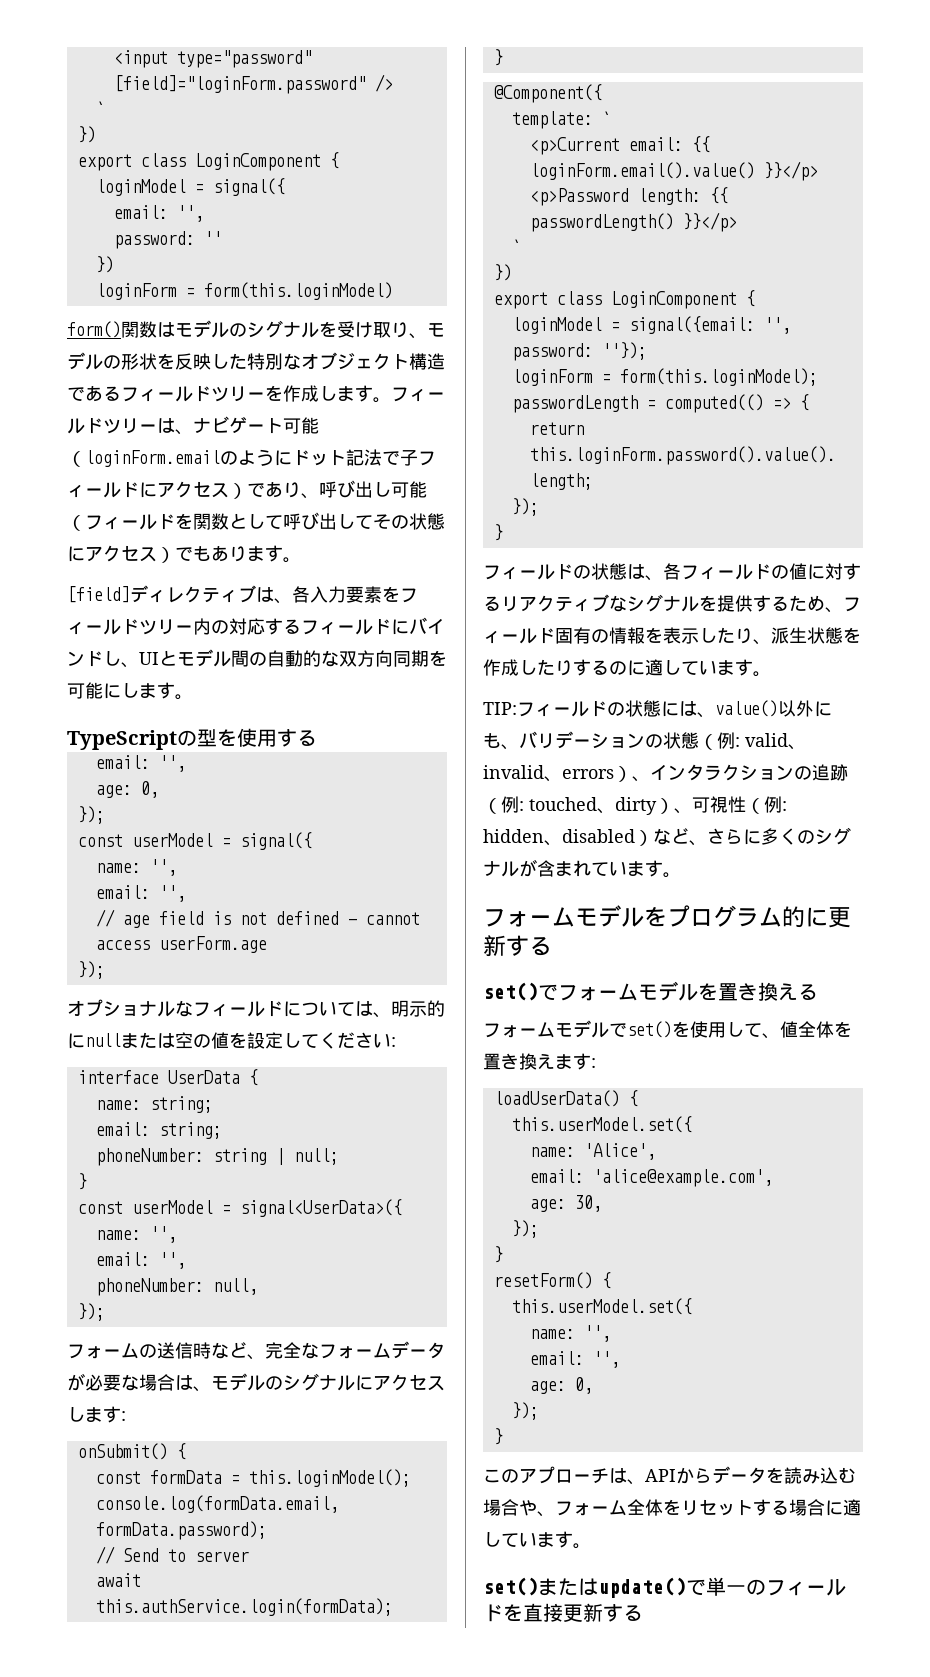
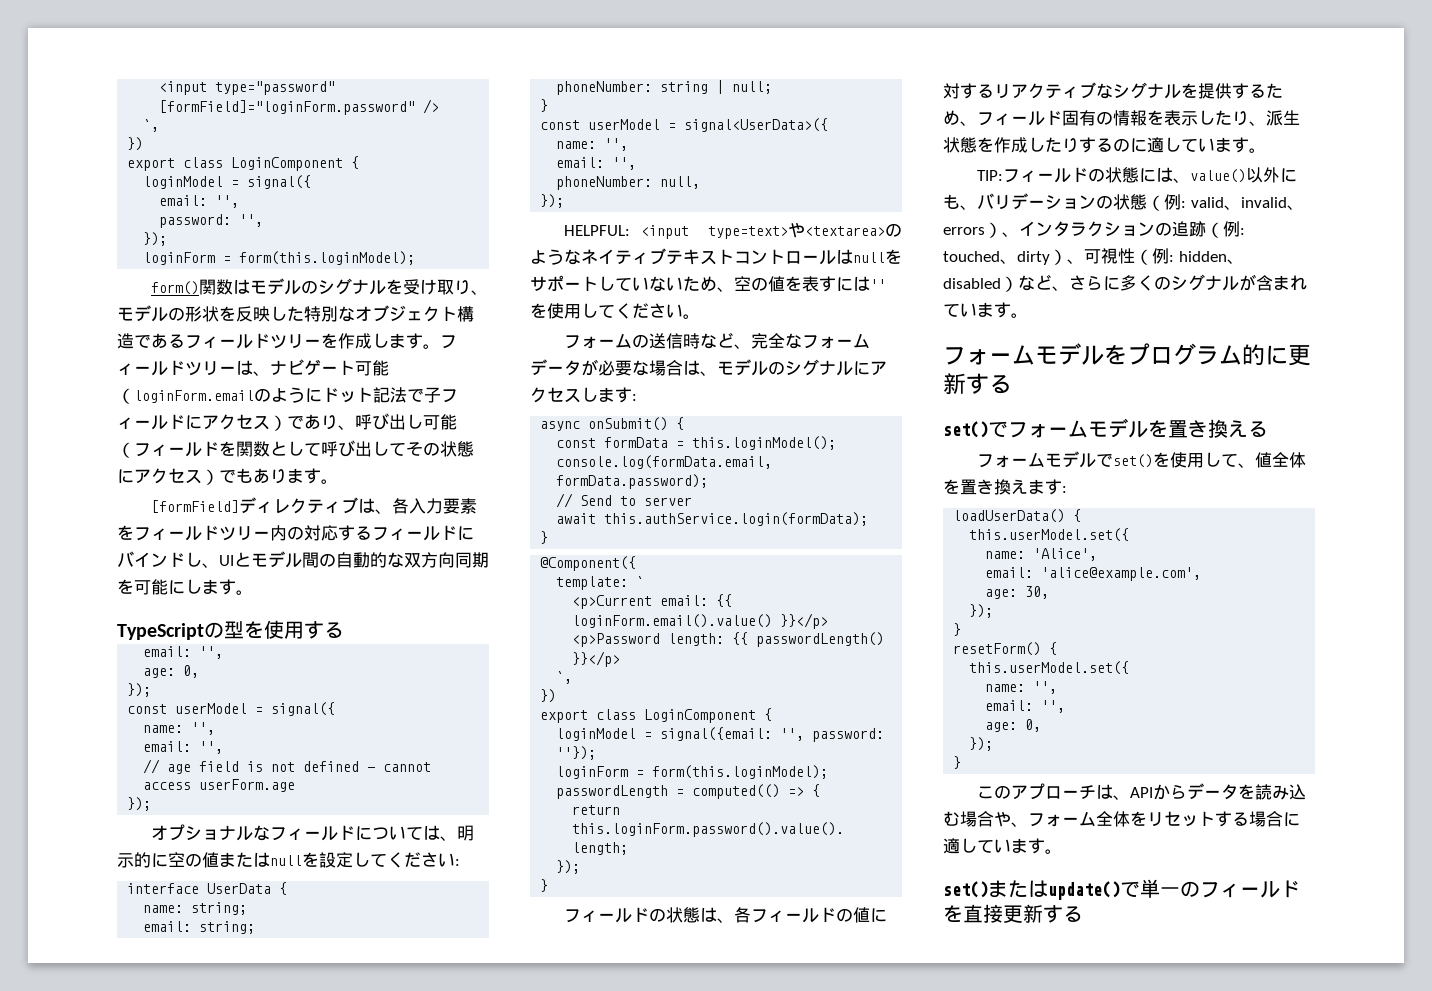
[113,75,366,94] [field]="loginForm.password" -> [159,100,416,115] [formField]="loginForm.password"
[95,101,105,115] ` -> [143,119,160,132] `,
[203,231,222,245] [95,256,114,273] [95,282,393,300] '' // }) // loginForm = form(this.loginModel) -> [239,214,264,227] [143,232,168,246] [143,251,416,265] '', // }); // loginForm = form(this.loginModel);
[67,586,130,603] [field] -> [151,500,240,513] [formField]
[85,1032,229,1049] nullまたは空の値 -> [168,852,302,868] 空の値またはnull
(105, 1312) none -> [564,222,902,239] [530,248,902,265] [530,275,886,292] [530,303,700,319] // HELPFUL: <input type=text>や<textarea>のようなネイティブテキストコントロールはnullをサポートしていないため、空の値を表すには''を使用してください。
(126, 1416) none -> [540,421,581,431] async
[511,239,521,253] ` -> [556,671,573,684] `,

